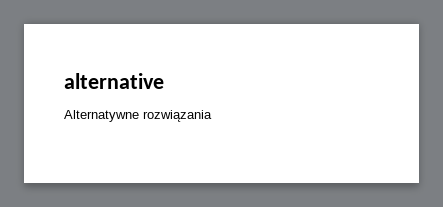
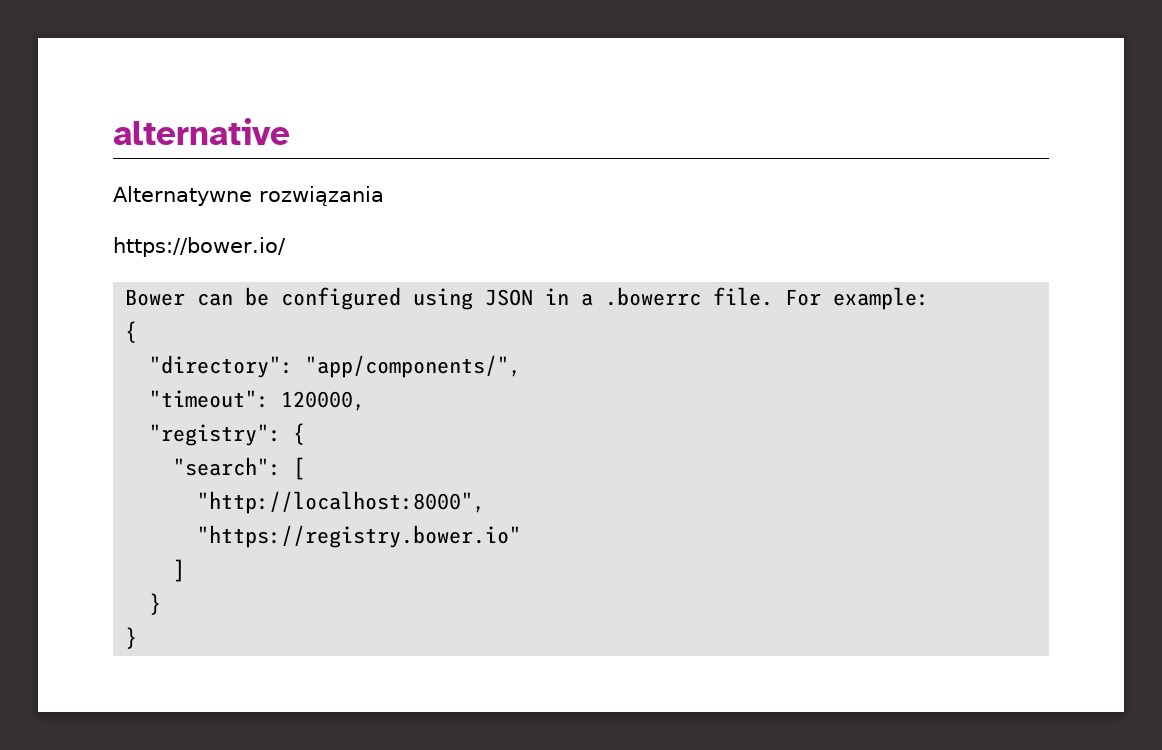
(212, 116) none -> [113,237,286,257] [125,287,930,310] [125,321,138,343] [149,355,522,378] [149,390,366,411] [149,423,306,446] [173,457,306,480] [197,491,486,514] [197,525,522,548] [173,559,186,582] [149,593,162,615] [125,627,138,649] // https://bower.io/ // Bower can be configured using JSON in a .bowerrc file. For example: // { // "directory": "app/components/", // "timeout": 120000, // "registry": { // "search": [ // "http://localhost:8000", // "https://registry.bower.io" // ] // } // }

